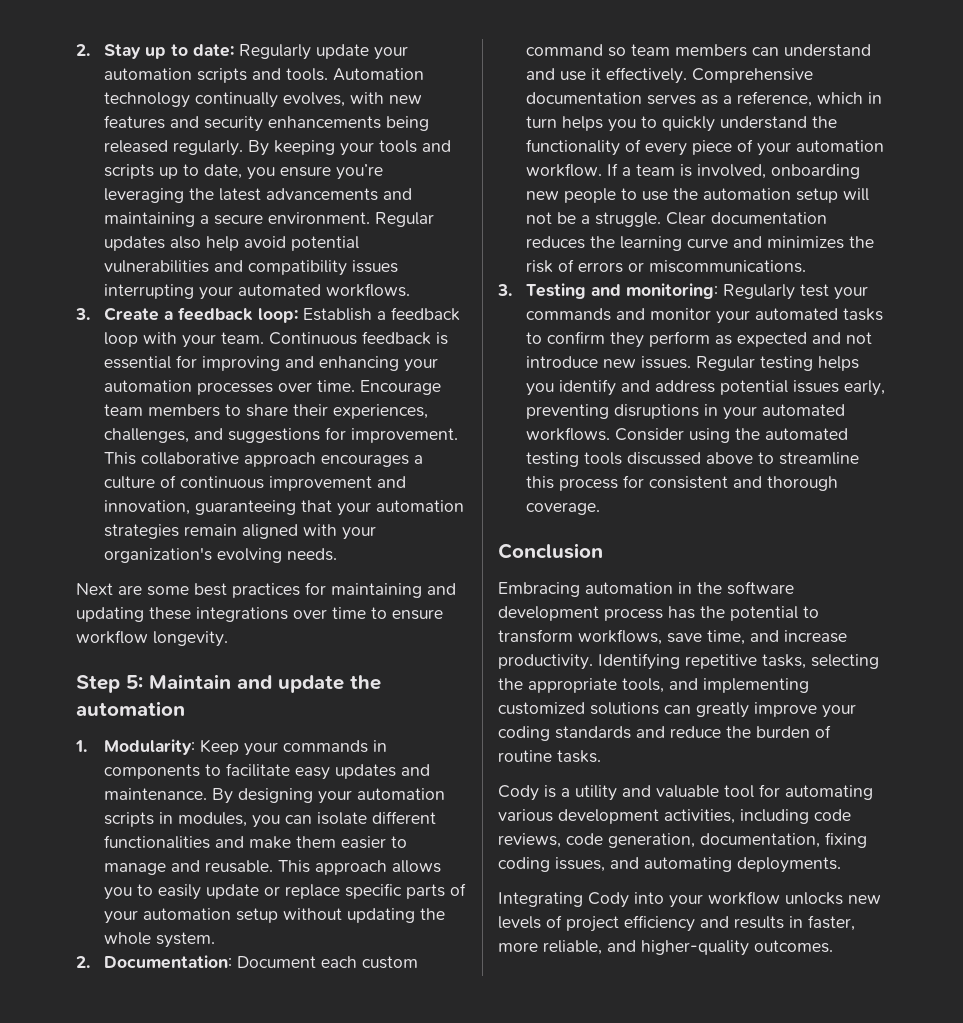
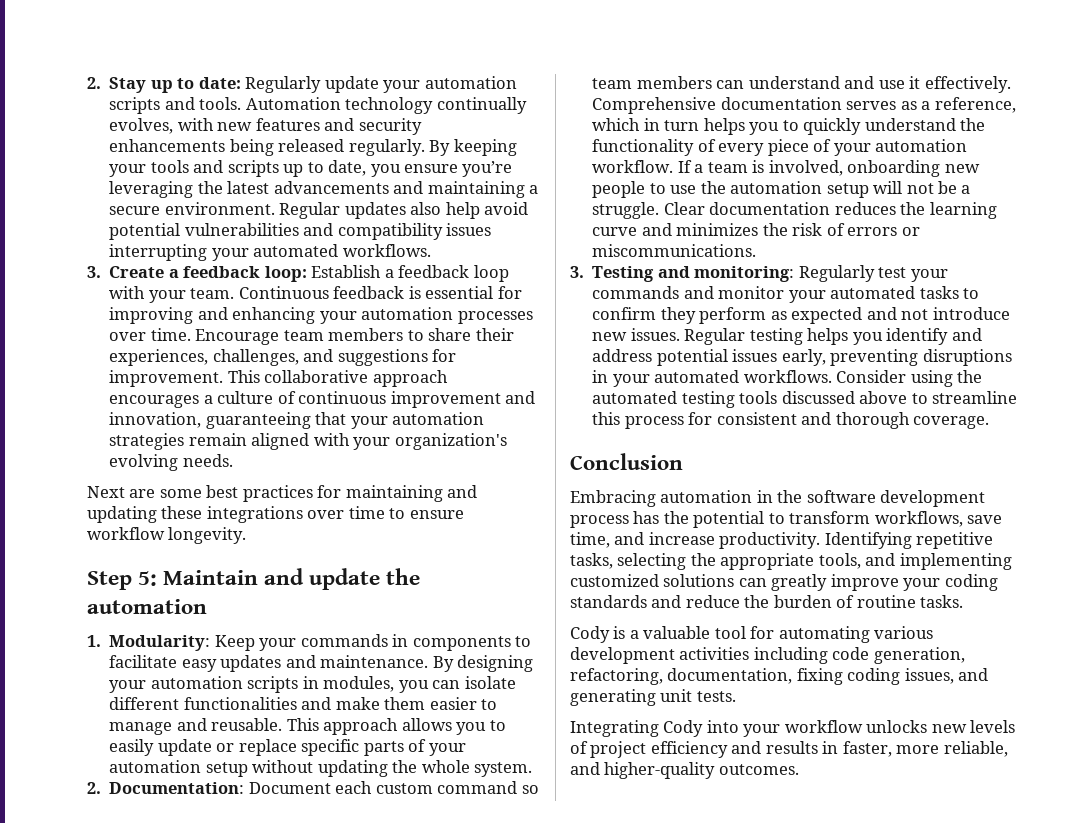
[575,785,651,801] utility and -> (639, 634) none
[664,809,735,824] activities, -> [679,647,750,660] activities
[498,833,695,848] reviews, code generation, -> [873,647,965,664] [570,668,663,685] generation, refactoring,
[644,857,841,873] automating deployments. -> [570,689,736,706] generating unit tests.

